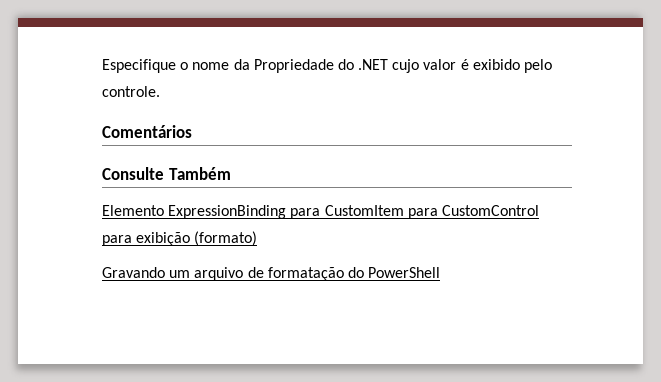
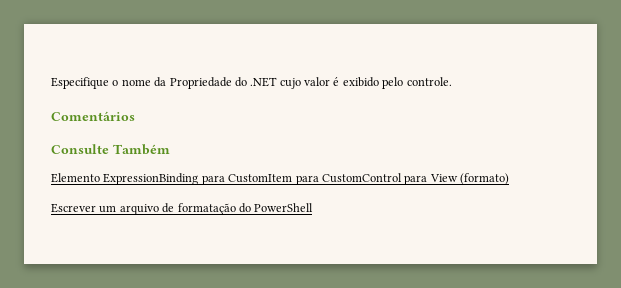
[136,232,191,246] exibição -> [429,174,458,182] View
[102,267,165,278] Gravando -> [51,203,96,213] Escrever

